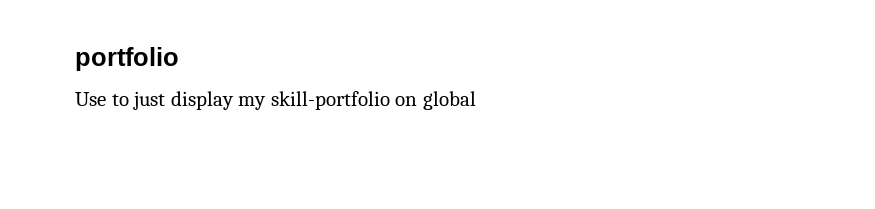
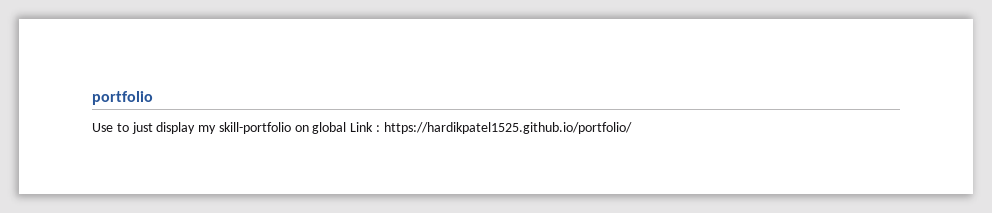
(476, 100) none -> [350,122,632,134] Link : https://hardikpatel1525.github.io/portfolio/

